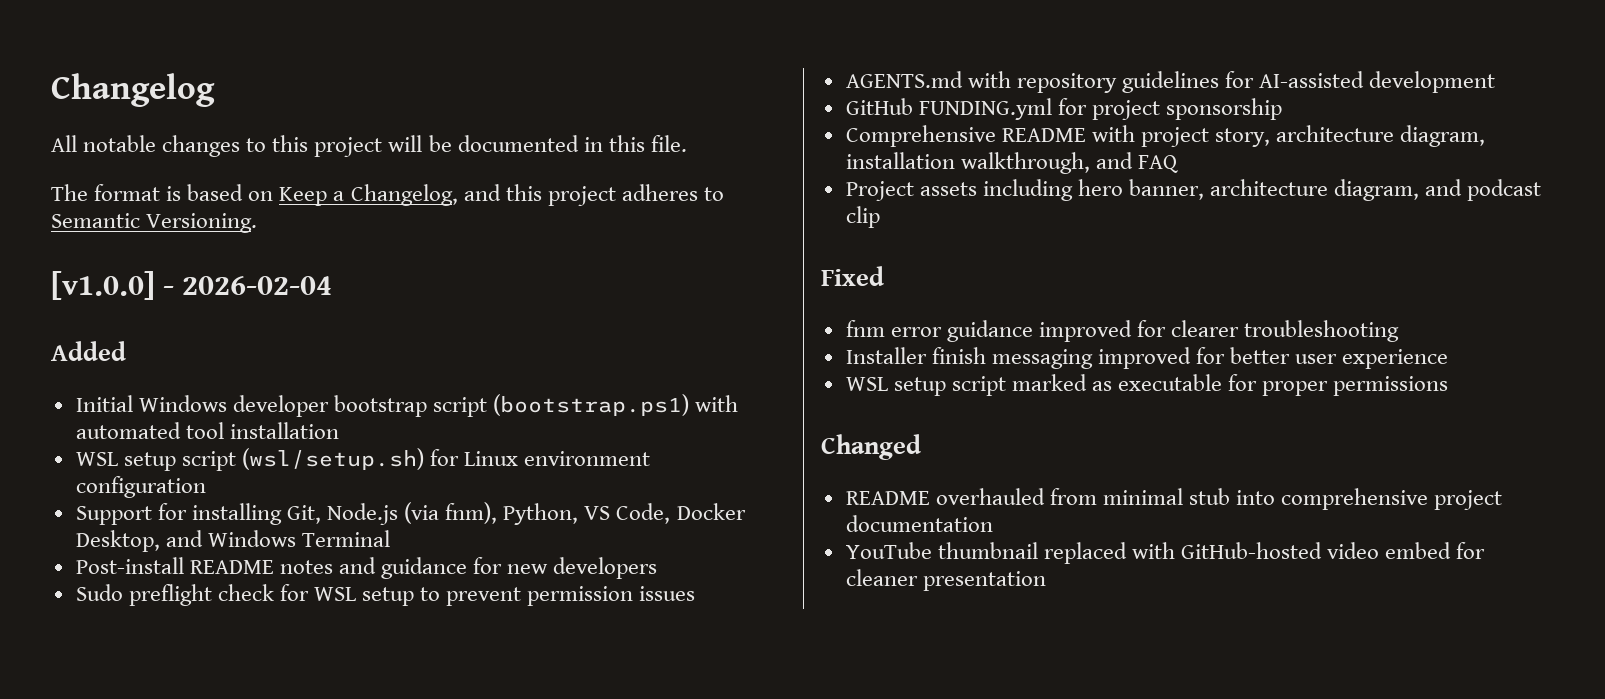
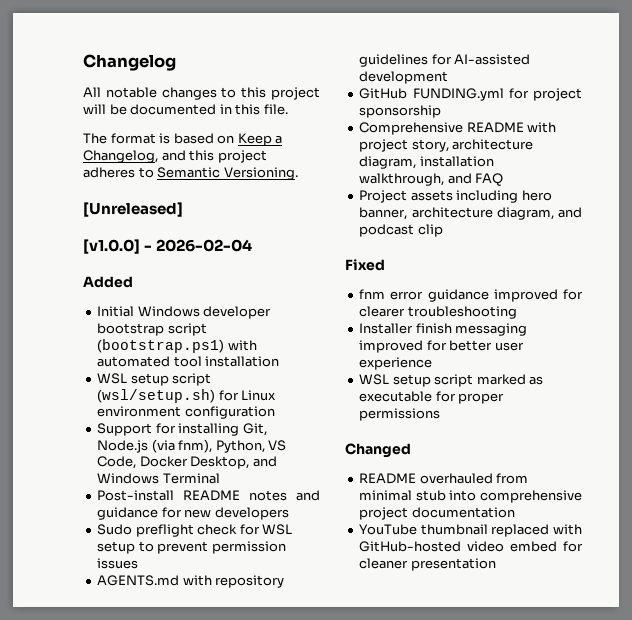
(258, 223) none -> [83,202,183,217] // [Unreleased]

